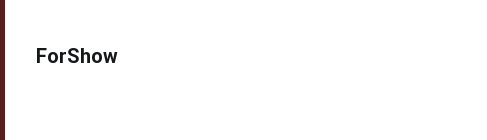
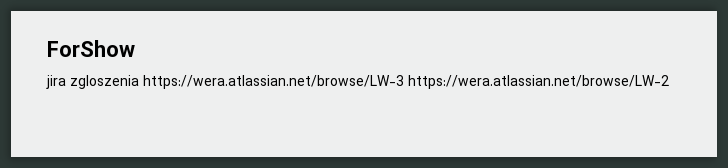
(118, 55) none -> [46,75,669,89] // jira zgloszenia https://wera.atlassian.net/browse/LW-3 https://wera.atlassian.net/browse/LW-2

